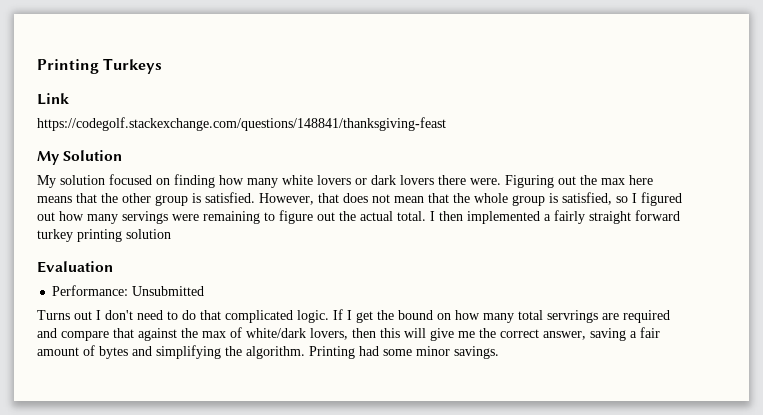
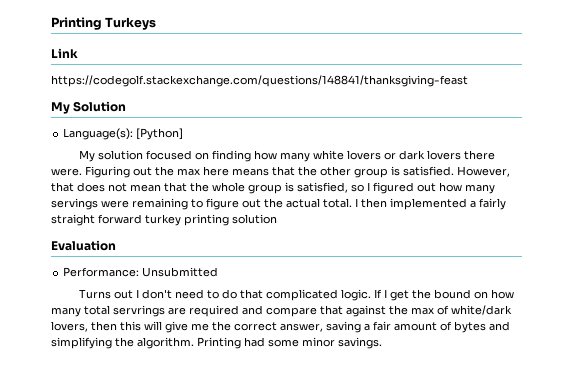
(123, 155) none -> [63,128,184,140] // Language(s): [Python]

